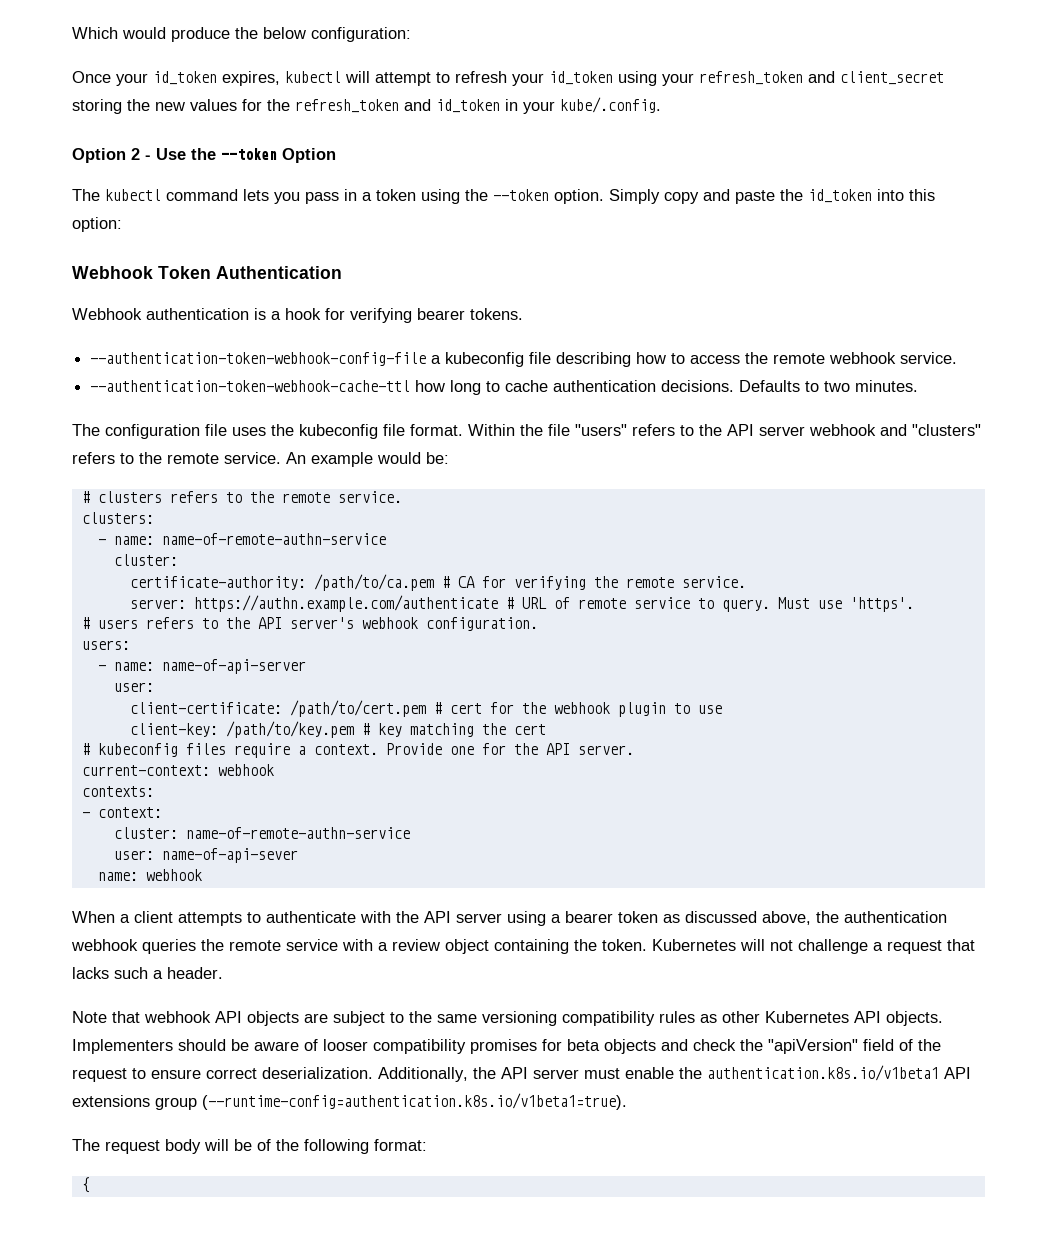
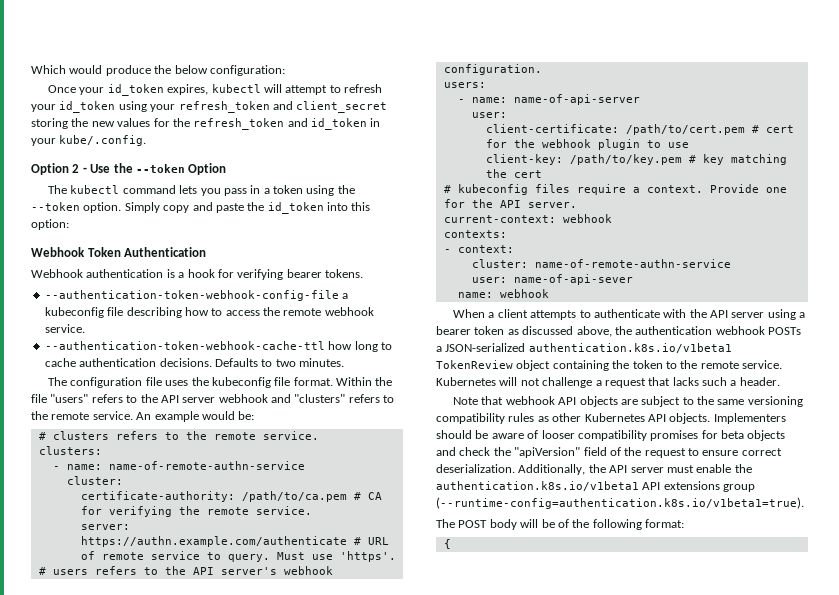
[142,939,647,954] queries the remote service with a review object containing the token. -> [768,327,801,335] [436,343,732,353] [436,360,782,371] POSTs a JSON-serialized authentication.k8s.io/v1beta1 TokenReview object containing the token to the remote service.
[105,1140,160,1154] request -> [458,520,488,528] POST

